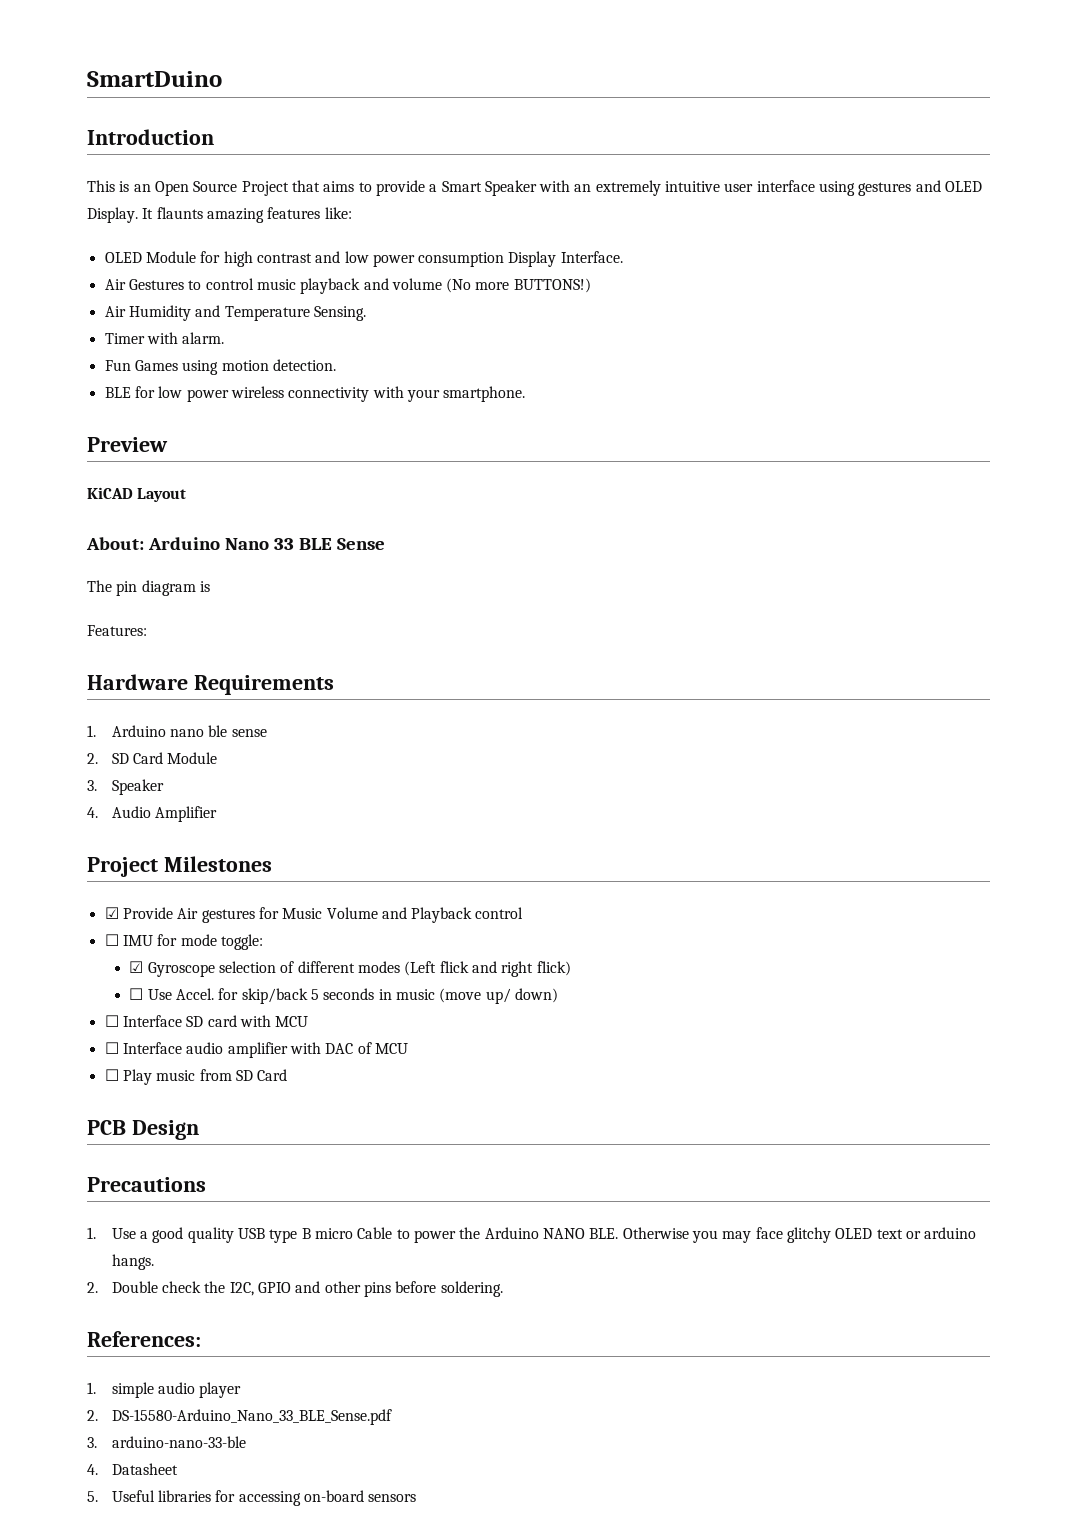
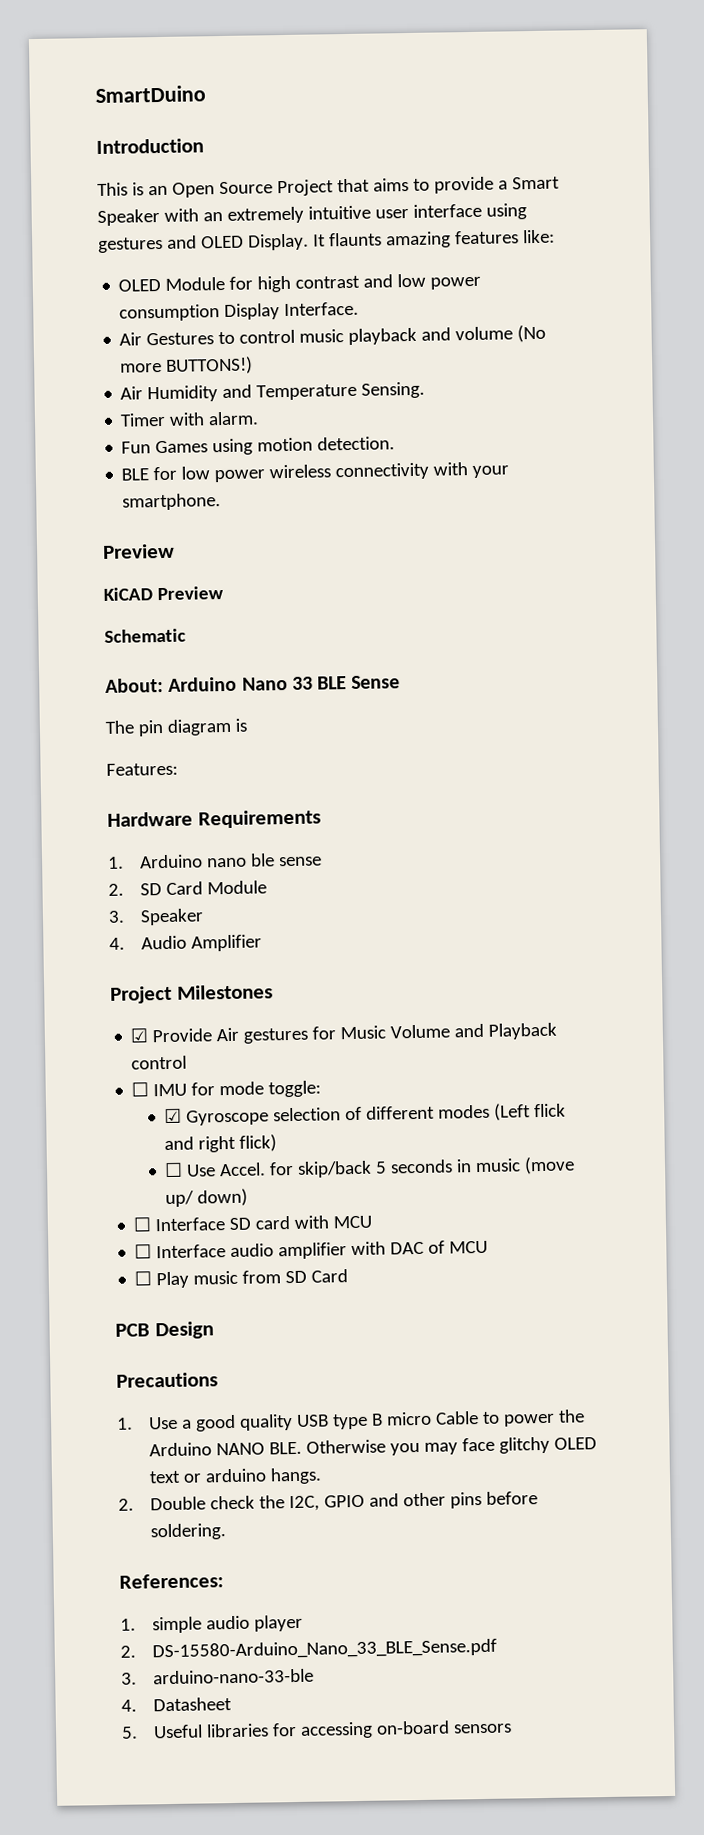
[137,488,187,502] Layout -> [156,586,224,601] [104,628,186,643] Preview // Schematic

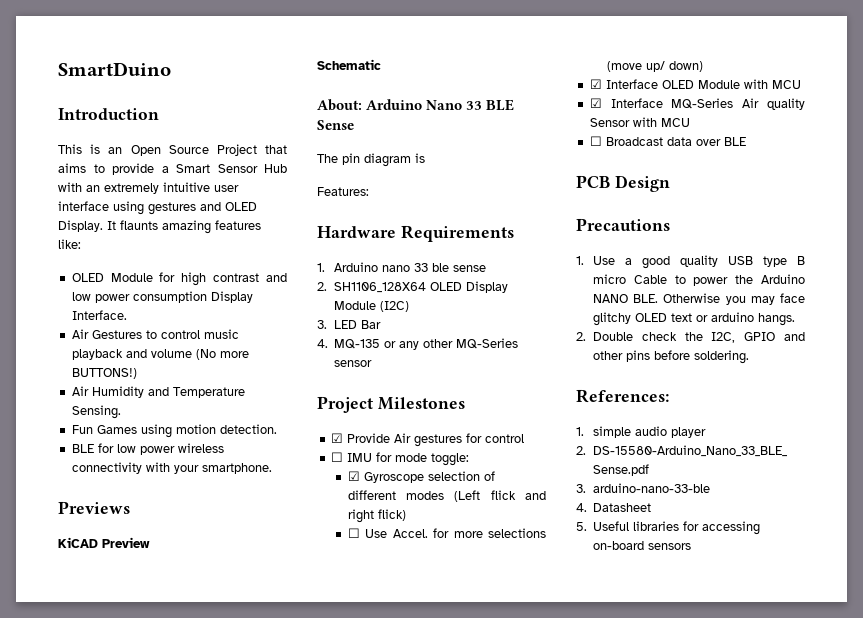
[97,208,160,226] Speaker -> [217,164,287,173] Sensor Hub
[120,411,260,427] // Timer with alarm. -> (121, 412) none
[102,543,175,559] Preview -> [58,501,130,514] Previews
(247, 862) none -> [413,263,428,272] 33
[139,880,267,896] [108,908,204,926] [109,934,262,952] SD Card Module // 3. Speaker // 4. Audio Amplifier -> [333,281,508,293] [333,301,409,312] [317,320,381,329] [317,338,519,350] [334,360,373,367] SH1106_128X64 OLED Display Module (I2C) // 3. LED Bar // 4. MQ-135 or any other MQ-Series sensor
[340,1022,558,1040] Music Volume and Playback -> (482, 438) none
[297,1156,576,1178] [165,1188,249,1208] [133,1215,373,1232] [134,1240,489,1260] [134,1269,349,1289] skip/back 5 seconds in music (move up/ down) // ☐ Interface SD card with MCU // ☐ Interface audio amplifier with DAC of MCU // ☐ Play music from SD Card -> [453,528,546,538] [606,61,703,72] [589,79,801,89] [589,98,805,110] [589,117,690,127] [589,136,746,146] more selections (move up/ down) // ☑ Interface OLED Module with MCU // ☑ Interface MQ-Series Air quality Sensor with MCU // ☐ Broadcast data over BLE

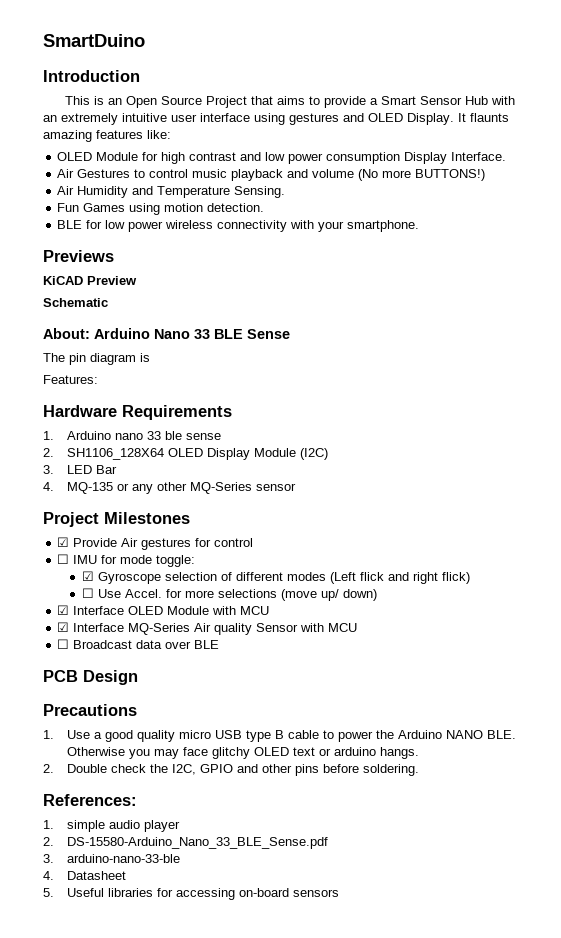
(718, 261) none -> [179,730,212,739] micro
[592,274,667,284] micro Cable -> [288,730,320,739] cable

